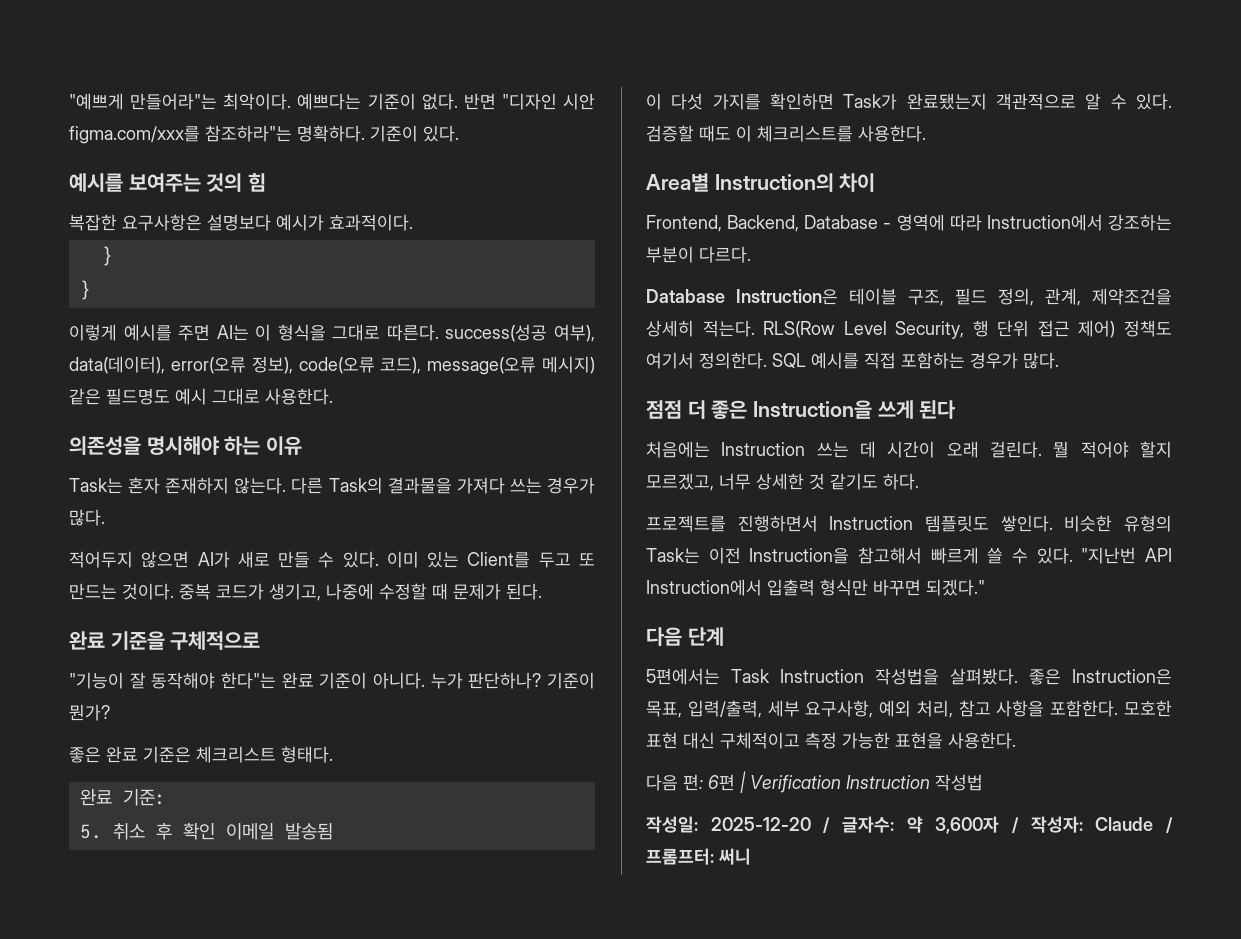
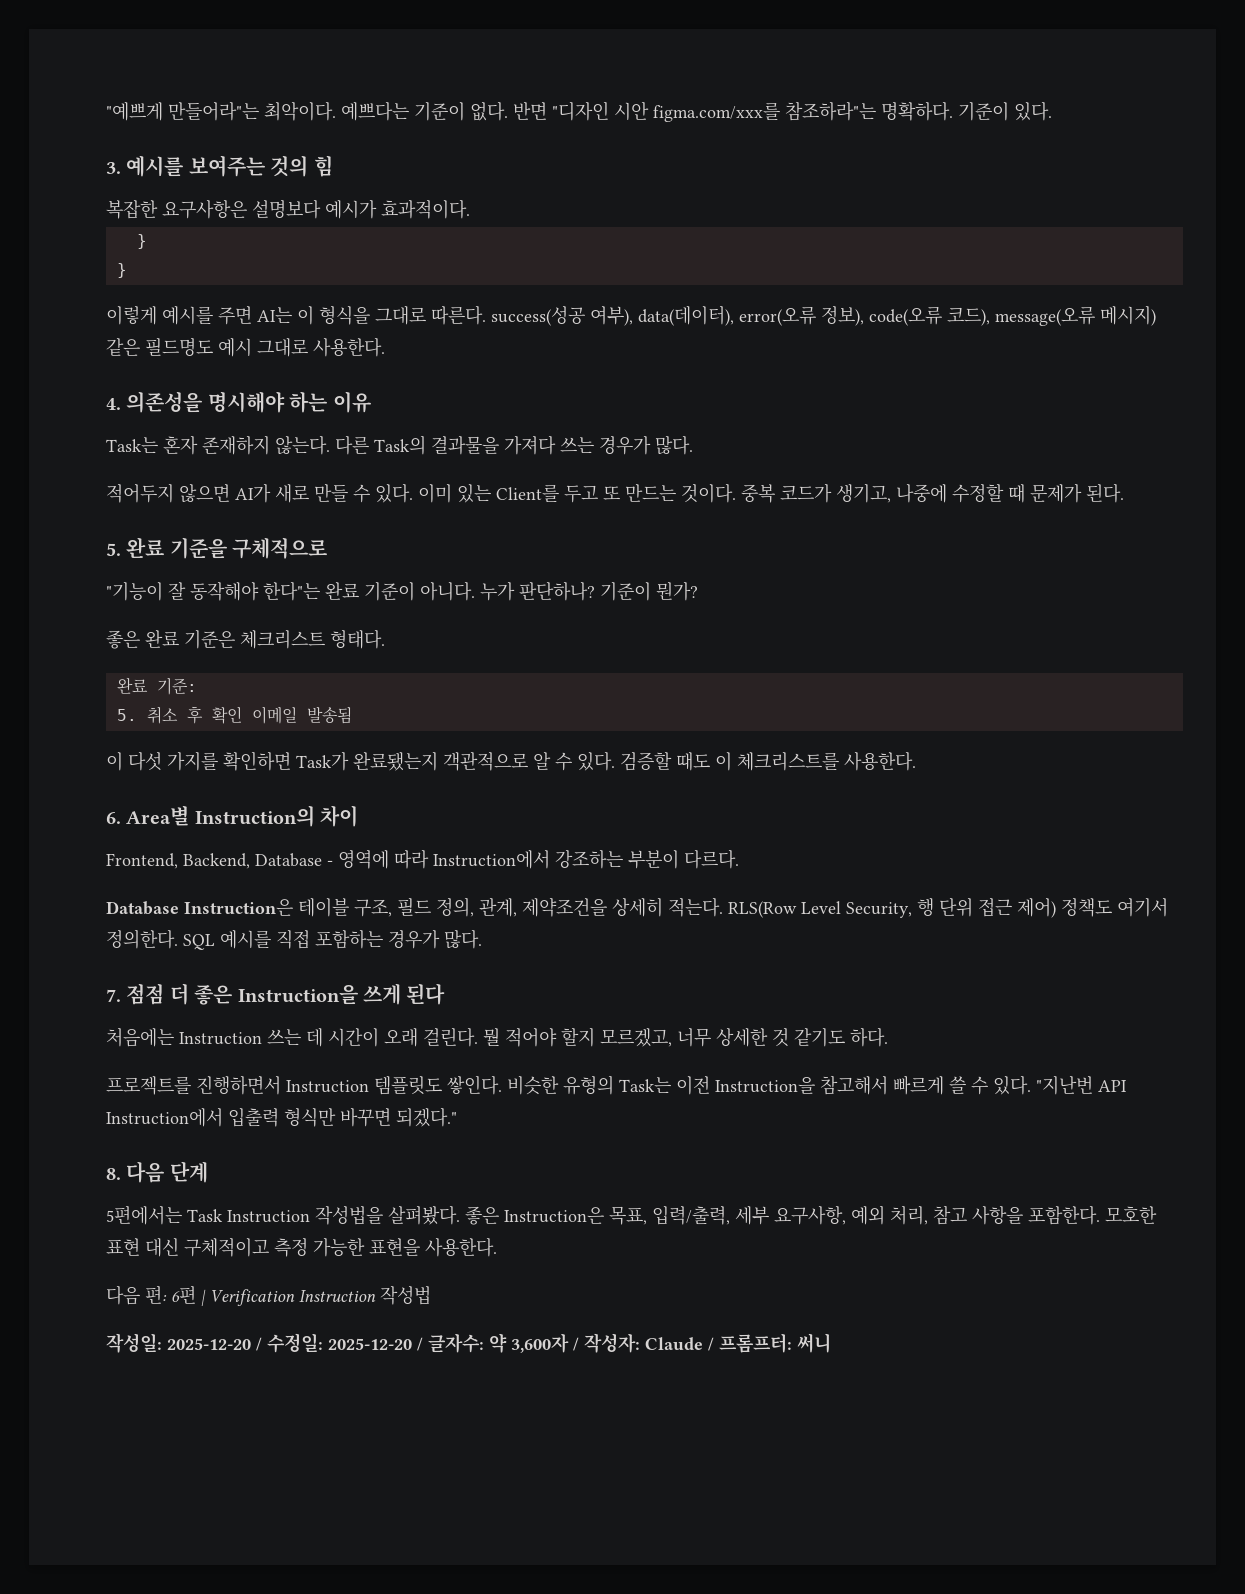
(459, 133) none -> [106,162,121,174] 3.
(333, 396) none -> [106,398,121,410] 4.
(542, 591) none -> [106,543,121,556] 5.
(926, 133) none -> [106,812,121,824] 6.
(1059, 360) none -> [106,989,121,1002] 7.
(985, 587) none -> [106,1168,121,1180] 8.
(831, 825) none -> [267,1333,423,1353] 수정일: 2025-12-20 /

